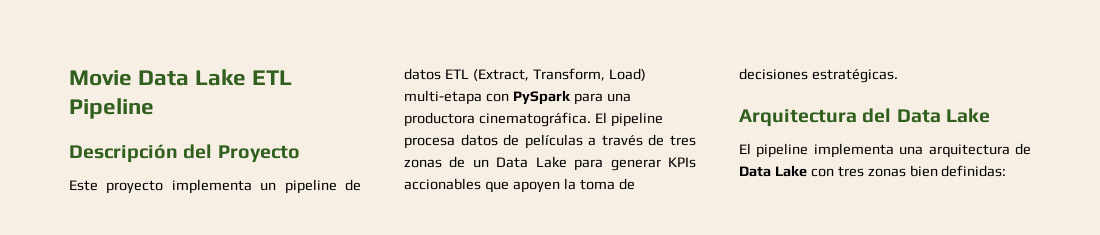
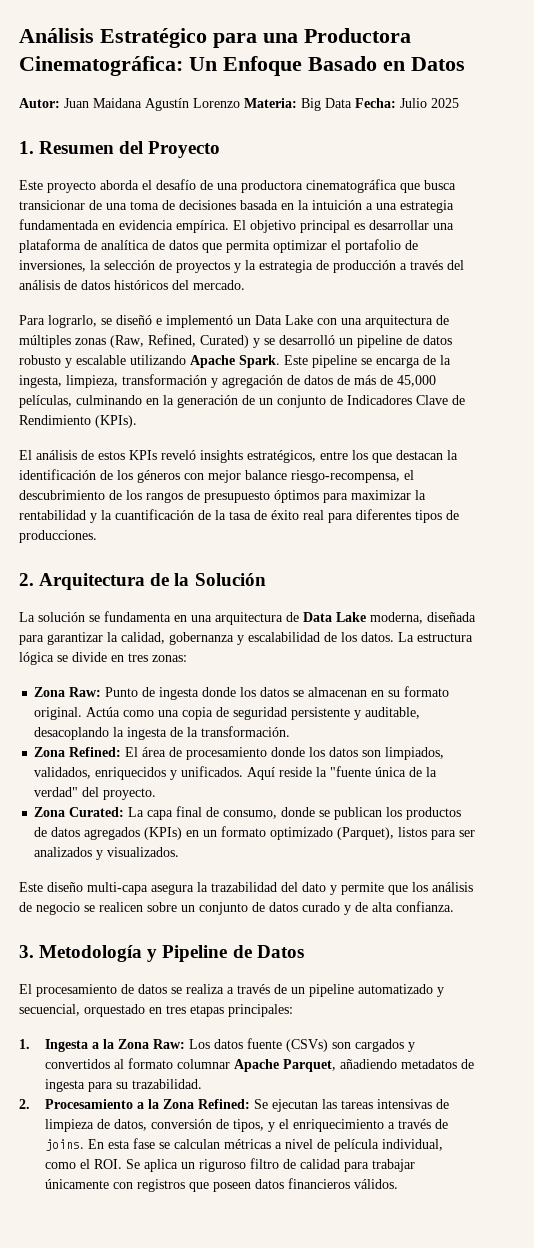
[69,69,293,86] [69,98,154,119] [69,144,300,163] [69,179,361,194] [404,68,646,81] [404,90,631,105] [404,112,663,127] [404,134,696,149] [404,156,696,171] [404,178,635,193] [739,68,898,83] [739,108,990,127] [739,143,894,158] Movie Data Lake ETL Pipeline // Descripción del Proyecto // Este proyecto implementa un pipeline de datos ETL (Extract, Transform, Load) multi-etapa con PySpark para una productora cinematográfica. El pipeline procesa datos de películas a través de tres zonas de un Data Lake para generar KPIs accionables que apoyen la toma de decisiones estratégicas. // Arquitectura del Data Lake // El pipeline implementa -> [19,28,411,48] [19,56,465,76] [19,98,459,111] [19,141,221,158] [19,179,456,193] [19,200,454,213] [19,219,454,233] [19,239,418,253] [19,260,464,273] [19,280,245,290] [19,315,449,328] [19,334,452,348] [19,355,451,368] [19,374,436,388] [19,395,465,408] [19,415,137,428] [19,450,458,463] [19,469,414,483] [19,490,426,503] [19,509,459,523] [19,530,97,543] [19,573,266,590] [19,611,187,622] Análisis Estratégico para una Productora Cinematográfica: Un Enfoque Basado en Datos // Autor: Juan Maidana Agustín Lorenzo Materia: Big Data Fecha: Julio 2025 // 1. Resumen del Proyecto // Este proyecto aborda el desafío de una productora cinematográfica que busca transicionar de una toma de decisiones basada en la intuición a una estrategia fundamentada en evidencia empírica. El objetivo principal es desarrollar una plataforma de analítica de datos que permita optimizar el portafolio de inversiones, la selección de proyectos y la estrategia de producción a través del análisis de datos históricos del mercado. // Para lograrlo, se diseñó e implementó un Data Lake con una arquitectura de múltiples zonas (Raw, Refined, Curated) y se desarrolló un pipeline de datos robusto y escalable utilizando Apache Spark. Este pipeline se encarga de la ingesta, limpieza, transformación y agregación de datos de más de 45,000 películas, culminando en la generación de un conjunto de Indicadores Clave de Rendimiento (KPIs). // El análisis de estos KPIs reveló insights estratégicos, entre los que destacan la identificación de los géneros con mejor balance riesgo-recompensa, el descubrimiento de los rangos de presupuesto óptimos para maximizar la rentabilidad y la cuantificación de la tasa de éxito real para diferentes tipos de producciones. // 2. Arquitectura de la Solución // La solución se fundamenta en
[810,165,1007,177] con tres zonas bien definidas: -> [370,612,476,624] [19,632,473,645] [19,652,187,665] [34,686,450,700] [34,707,421,720] [34,726,291,740] [34,747,445,760] [34,766,438,780] [34,787,157,800] [34,806,462,820] [34,826,476,840] [34,847,180,860] [19,882,473,895] [19,901,454,915] [19,945,304,962] [19,984,444,997] [19,1004,293,1017] [19,1038,416,1052] [45,1058,475,1072] [45,1079,203,1092] [19,1099,450,1112] [45,1119,449,1132] [45,1138,444,1152] [45,1158,416,1172] [45,1178,399,1192] moderna, diseñada para garantizar la calidad, gobernanza y escalabilidad de los datos. La estructura lógica se divide en tres zonas: // Zona Raw: Punto de ingesta donde los datos se almacenan en su formato original. Actúa como una copia de seguridad persistente y auditable, desacoplando la ingesta de la transformación. // Zona Refined: El área de procesamiento donde los datos son limpiados, validados, enriquecidos y unificados. Aquí reside la "fuente única de la verdad" del proyecto. // Zona Curated: La capa final de consumo, donde se publican los productos de datos agregados (KPIs) en un formato optimizado (Parquet), listos para ser analizados y visualizados. // Este diseño multi-capa asegura la trazabilidad del dato y permite que los análisis de negocio se realicen sobre un conjunto de datos curado y de alta confianza. // 3. Metodología y Pipeline de Datos // El procesamiento de datos se realiza a través de un pipeline automatizado y secuencial, orquestado en tres etapas principales: // 1. Ingesta a la Zona Raw: Los datos fuente (CSVs) son cargados y convertidos al formato columnar Apache Parquet, añadiendo metadatos de ingesta para su trazabilidad. // 2. Procesamiento a la Zona Refined: Se ejecutan las tareas intensivas de limpieza de datos, conversión de tipos, y el enriquecimiento a través de joins. En esta fase se calculan métricas a nivel de película individual, como el ROI. Se aplica un riguroso filtro de calidad para trabajar únicamente con registros que poseen datos financieros válidos.

